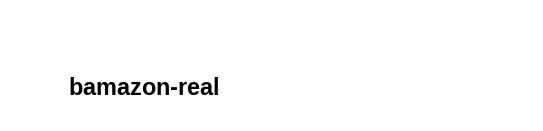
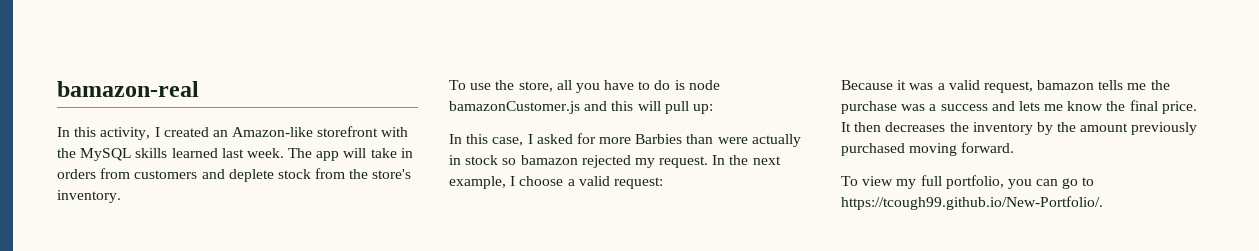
(220, 86) none -> [57,126,409,140] [57,148,413,161] [57,168,412,182] [57,190,121,203] [449,80,720,93] [449,101,713,114] [449,133,801,147] [449,155,781,168] [449,176,663,189] [841,80,1170,93] [841,100,1197,114] [841,122,1198,135] [841,142,1015,156] [841,175,1095,189] [841,196,1103,210] // In this activity, I created an Amazon-like storefront with the MySQL skills learned last week. The app will take in orders from customers and deplete stock from the store's inventory. // To use the store, all you have to do is node bamazonCustomer.js and this will pull up: // In this case, I asked for more Barbies than were actually in stock so bamazon rejected my request. In the next example, I choose a valid request: // Because it was a valid request, bamazon tells me the purchase was a success and lets me know the final price. It then decreases the inventory by the amount previously purchased moving forward. // To view my full portfolio, you can go to https://tcough99.github.io/New-Portfolio/.

